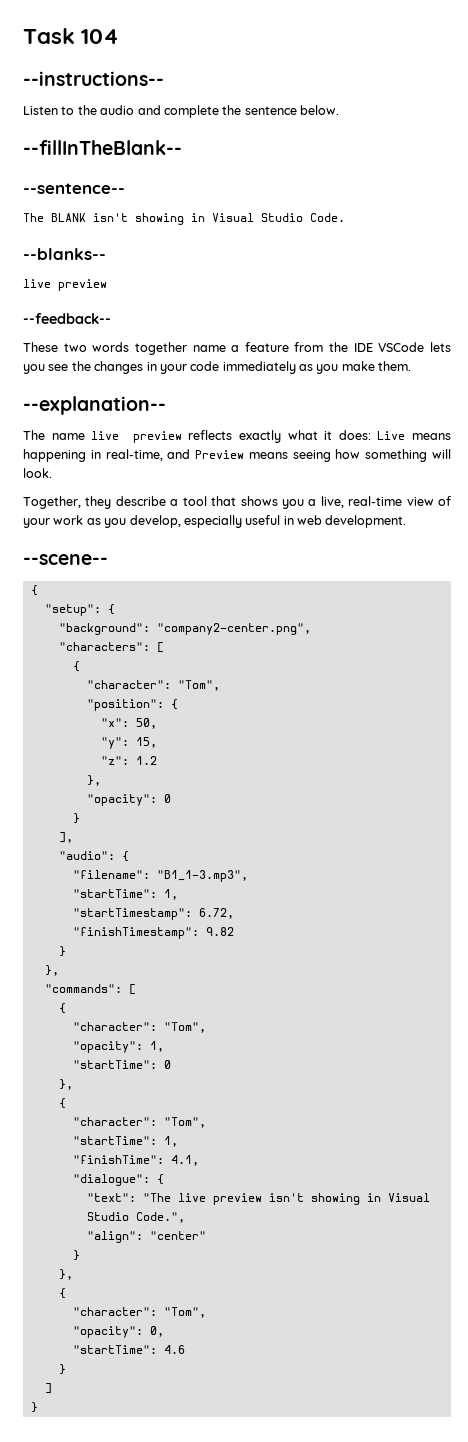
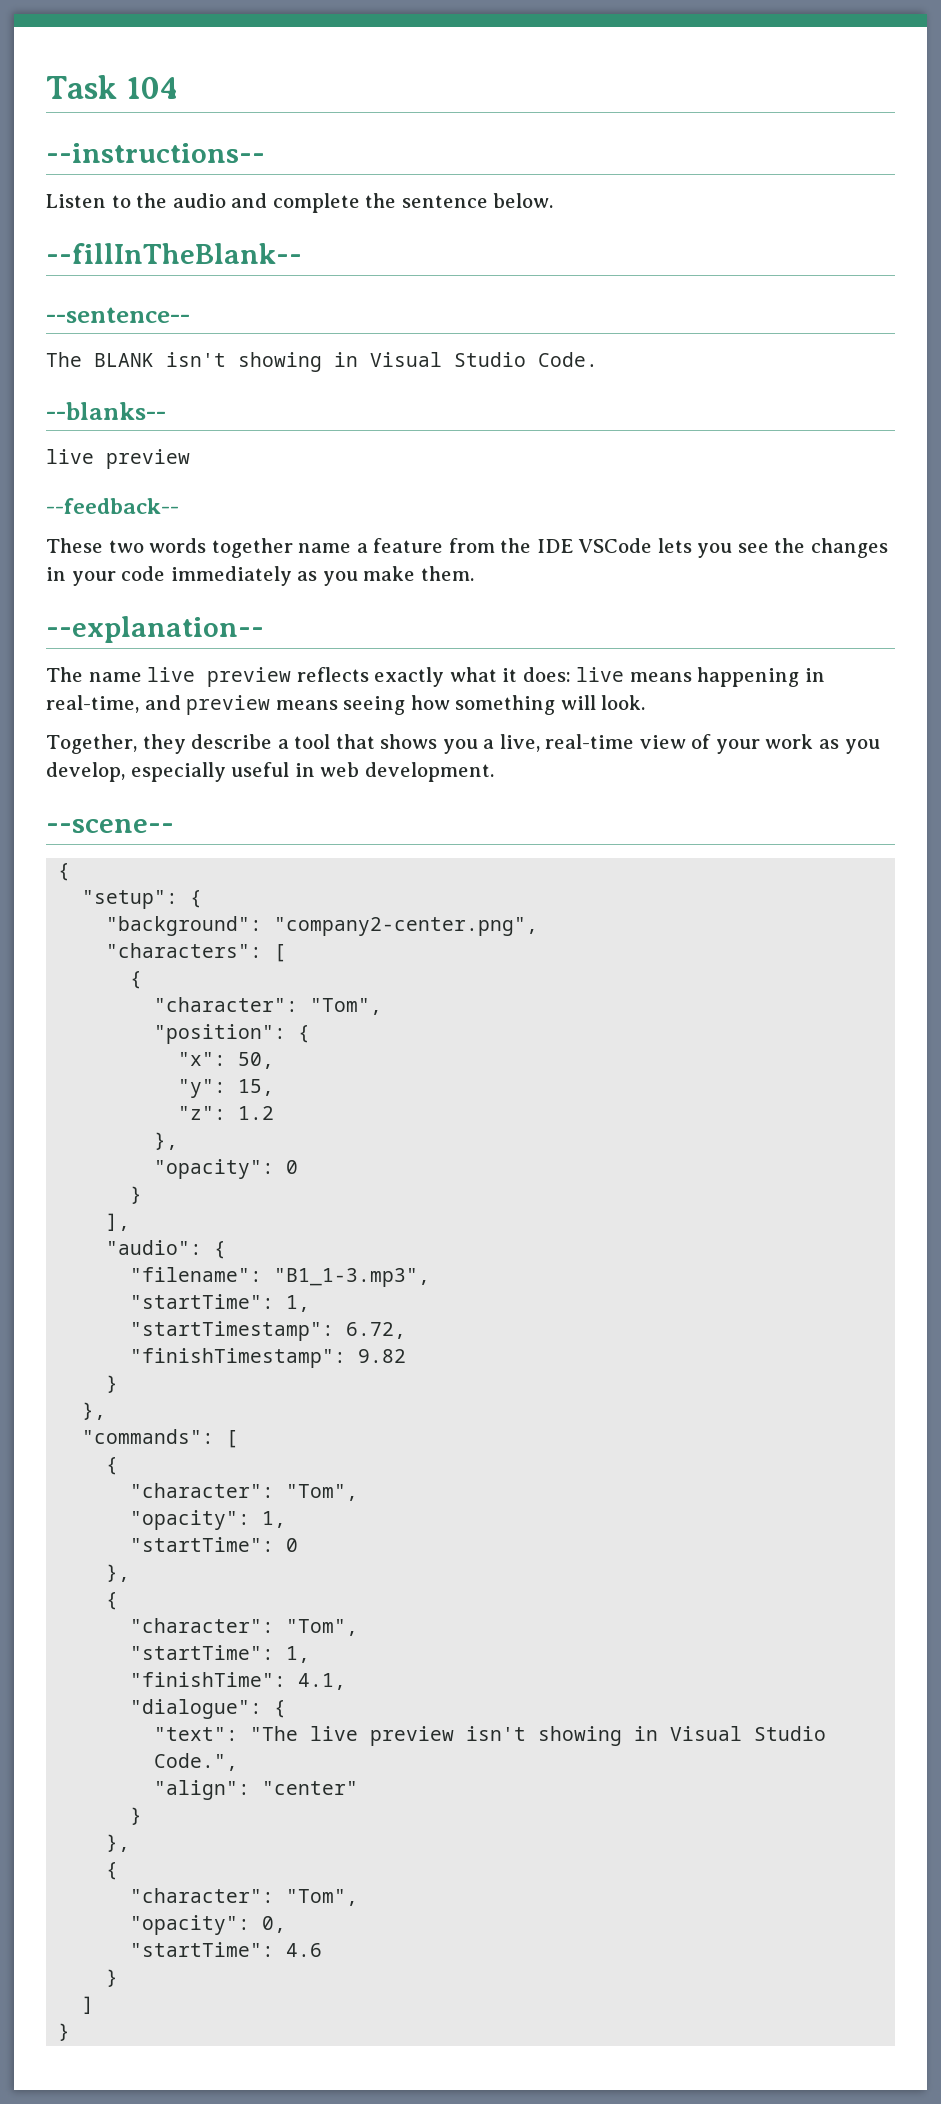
[377,431,406,440] Live -> [576,667,625,682] live
[195,450,245,459] Preview -> [186,695,271,715] preview

